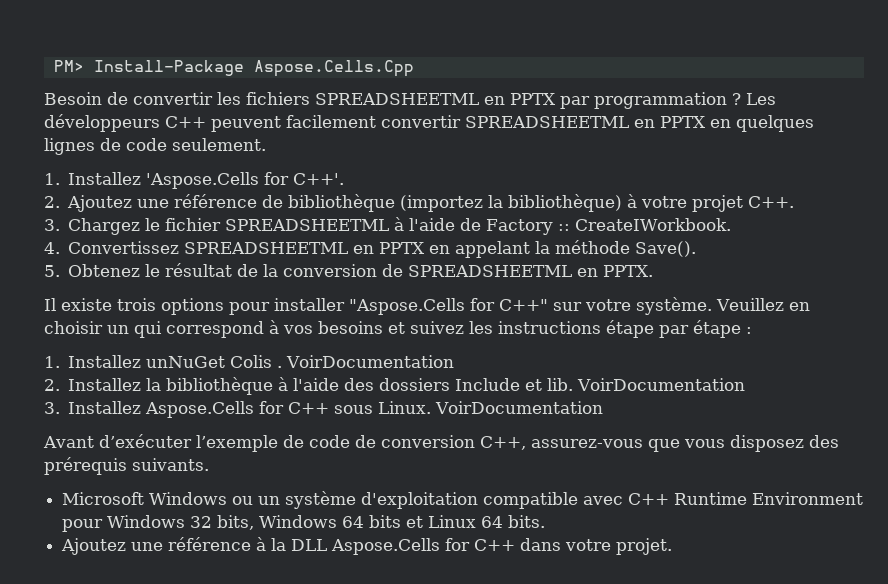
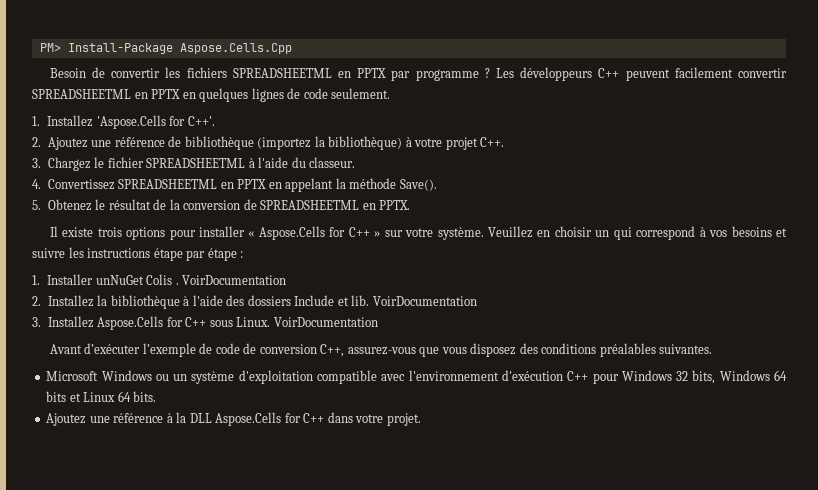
[594,92,727,109] programmation -> [415,69,479,81] programme
[460,218,732,235] de Factory :: CreateIWorkbook. -> [291,157,356,168] du classeur.
[349,298,548,315] "Aspose.Cells for C++" -> [248,226,381,240] « Aspose.Cells for C++ »
[410,321,464,334] suivez -> [32,248,65,258] suivre
[68,355,142,368] Installez -> [47,274,94,285] Installer
[44,457,209,475] prérequis suivants. -> [541,343,713,357] conditions préalables suivantes.
[628,492,864,505] C++ Runtime Environment -> [408,370,589,381] l'environnement d'exécution C++

